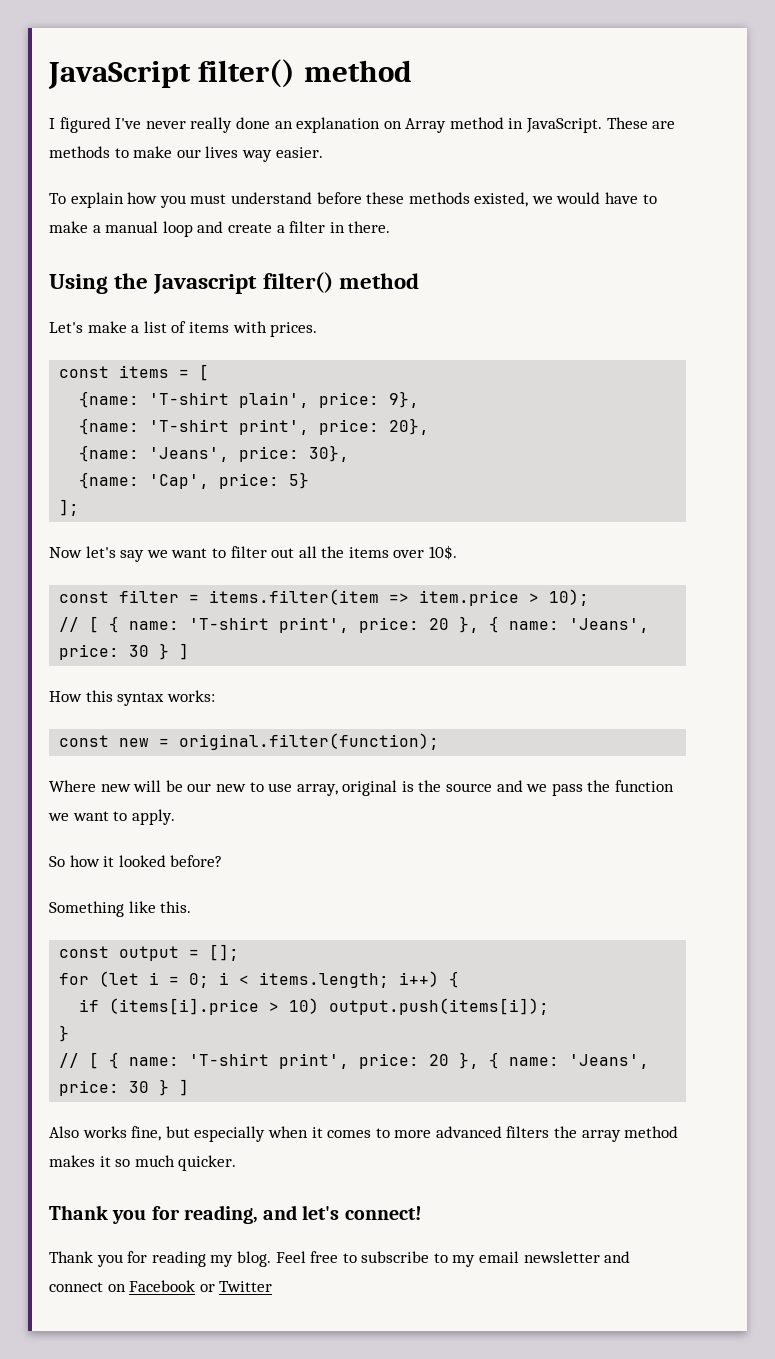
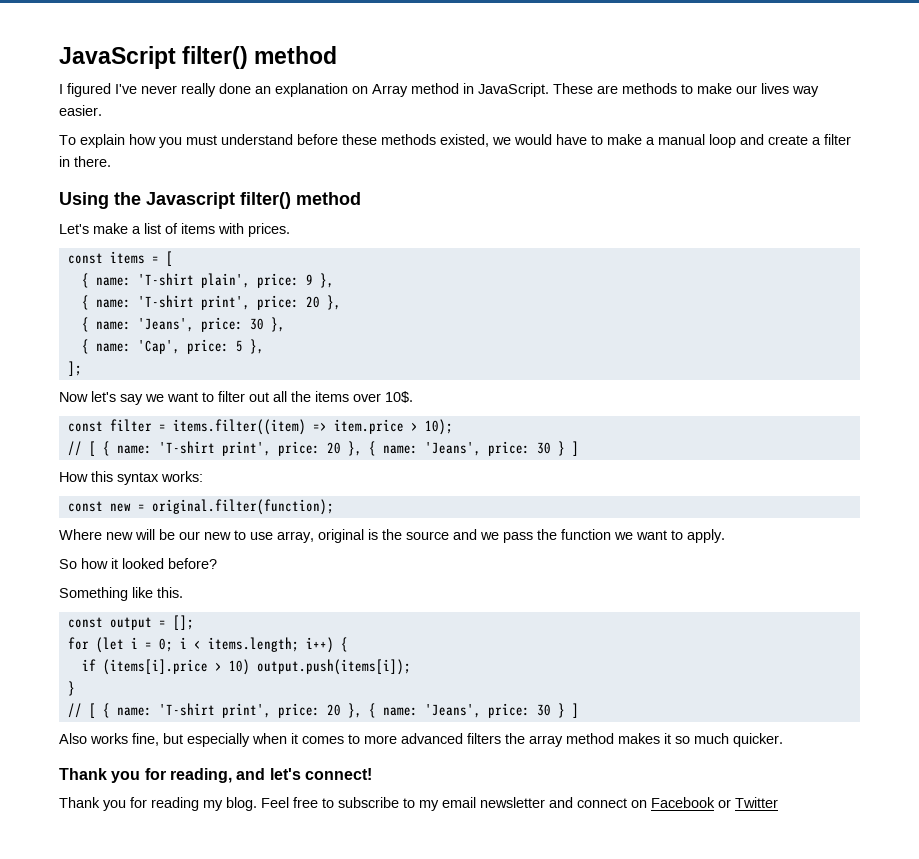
[79,391,140,408] {name: -> [81,273,131,288] { name:
[389,391,420,408] [79,418,430,435] [79,445,350,462] [79,472,310,489] 9}, // {name: 'T-shirt print', price: 20}, // {name: 'Jeans', price: 30}, // {name: 'Cap', price: 5} -> [305,273,334,288] [81,295,341,310] [81,317,285,332] [81,339,264,354] 9 }, // { name: 'T-shirt print', price: 20 }, // { name: 'Jeans', price: 30 }, // { name: 'Cap', price: 5 },
[209,589,380,605] items.filter(item -> [172,419,306,435] items.filter((item)

